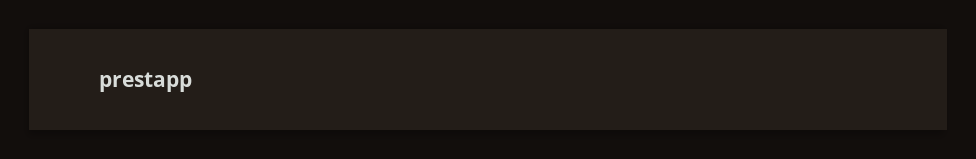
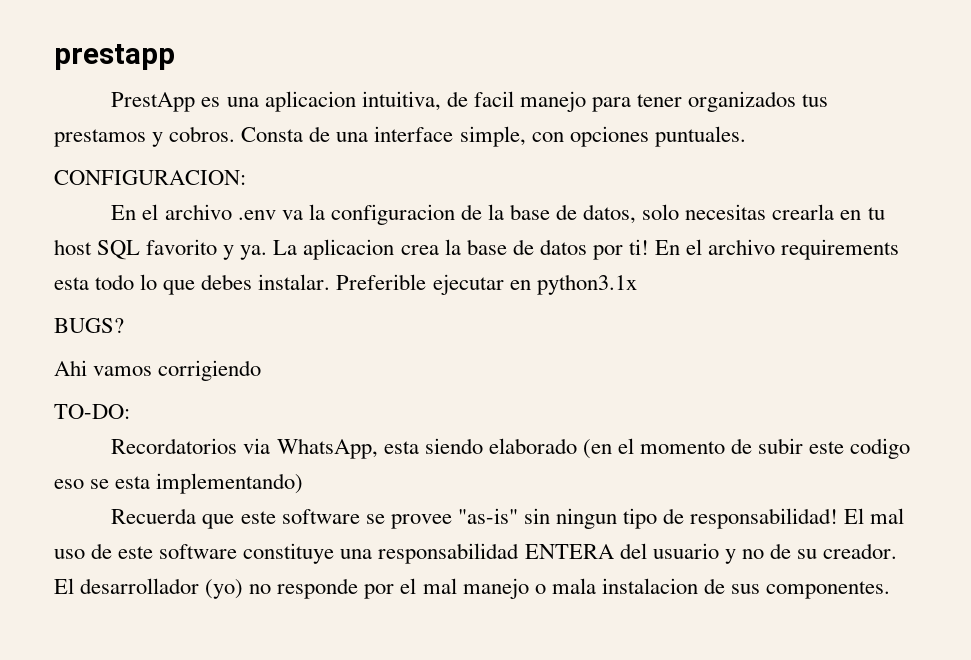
(192, 82) none -> [111,91,829,112] [54,126,746,147] [54,170,246,185] [111,204,885,225] [54,239,900,260] [54,274,637,295] [54,318,124,333] [54,360,262,381] [54,404,130,419] [111,438,911,459] [54,473,304,494] [111,508,905,529] [54,543,898,564] [54,578,891,599] // PrestApp es una aplicacion intuitiva, de facil manejo para tener organizados tus prestamos y cobros. Consta de una interface simple, con opciones puntuales. // CONFIGURACION: // En el archivo .env va la configuracion de la base de datos, solo necesitas crearla en tu host SQL favorito y ya. La aplicacion crea la base de datos por ti! En el archivo requirements esta todo lo que debes instalar. Preferible ejecutar en python3.1x // BUGS? // Ahi vamos corrigiendo // TO-DO: // Recordatorios via WhatsApp, esta siendo elaborado (en el momento de subir este codigo eso se esta implementando) // Recuerda que este software se provee "as-is" sin ningun tipo de responsabilidad! El mal uso de este software constituye una responsabilidad ENTERA del usuario y no de su creador. El desarrollador (yo) no responde por el mal manejo o mala instalacion de sus componentes.

